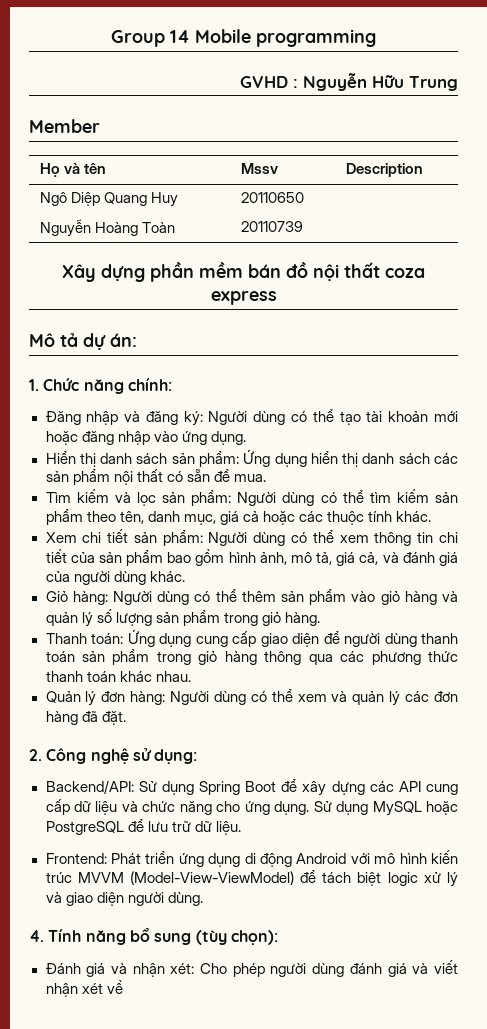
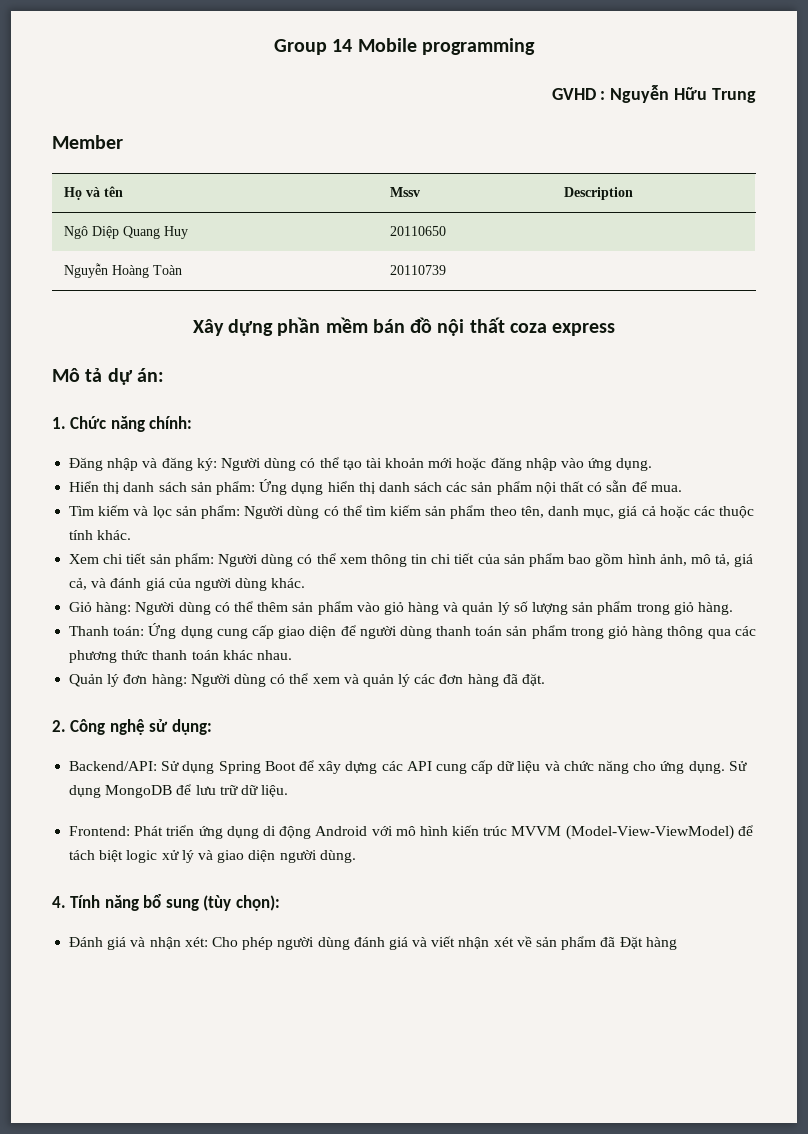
[372,801,458,816] [45,821,124,835] MySQL hoặc PostgreSQL -> [105,785,173,798] MongoDB
(123, 987) none -> [536,936,677,950] sản phẩm đã Đặt hàng

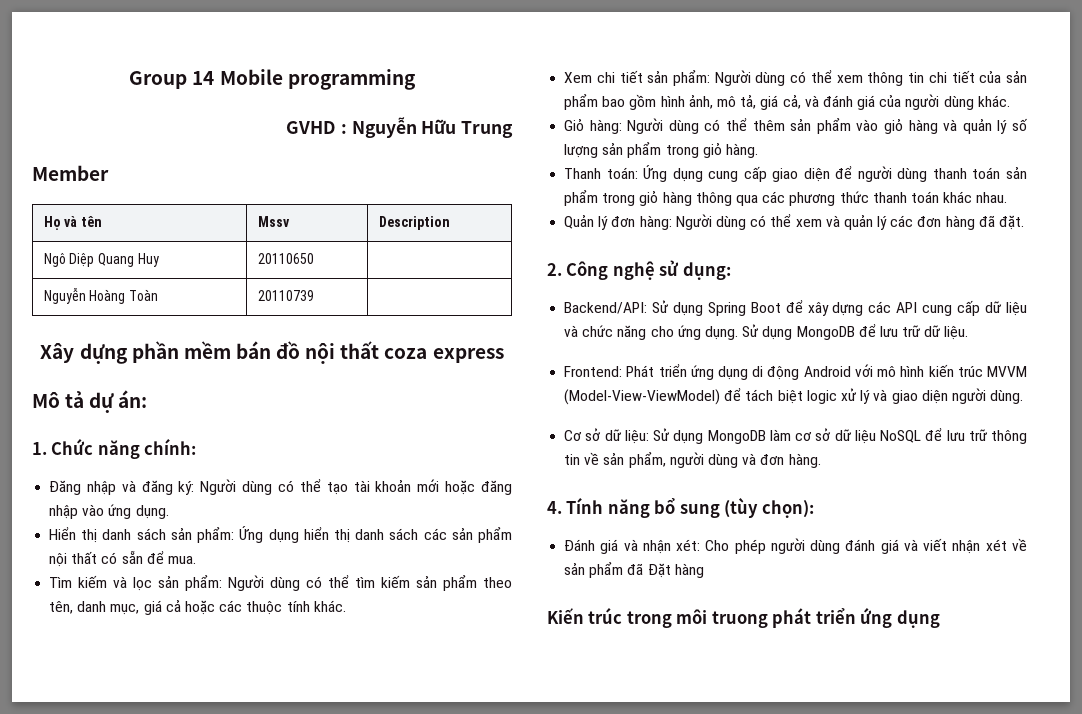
(356, 856) none -> [564,428,1027,444] [564,452,821,468] // Cơ sở dữ liệu: Sử dụng MongoDB làm cơ sở dữ liệu NoSQL để lưu trữ thông tin về sản phẩm, người dùng và đơn hàng.
(677, 943) none -> [547,608,940,628] // Kiến trúc trong môi truong phát triển ứng dụng

